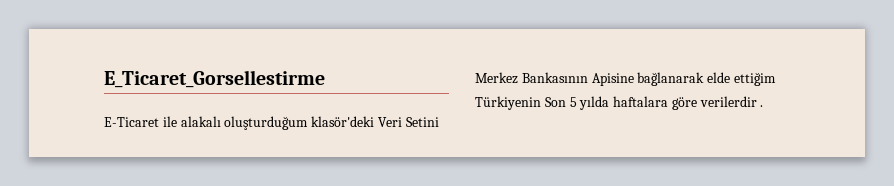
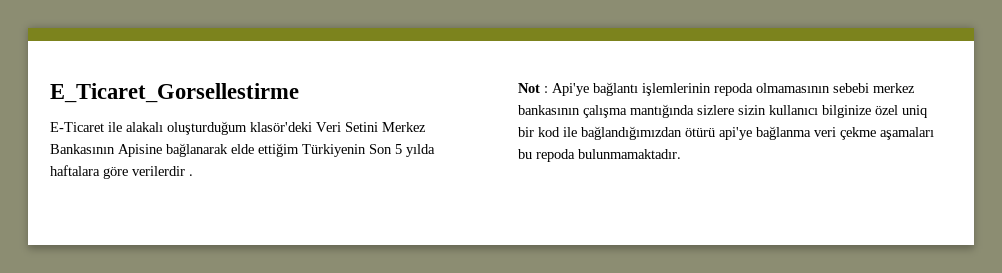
(764, 106) none -> [518,82,915,96] [518,104,927,118] [518,126,934,140] [518,149,681,162] // Not : Api'ye bağlantı işlemlerinin repoda olmamasının sebebi merkez bankasının çalışma mantığında sizlere sizin kullanıcı bilginize özel uniq bir kod ile bağlandığımızdan ötürü api'ye bağlanma veri çekme aşamaları bu repoda bulunmamaktadır.

